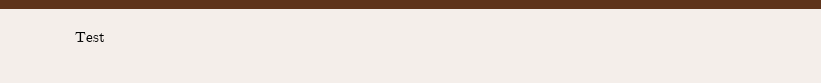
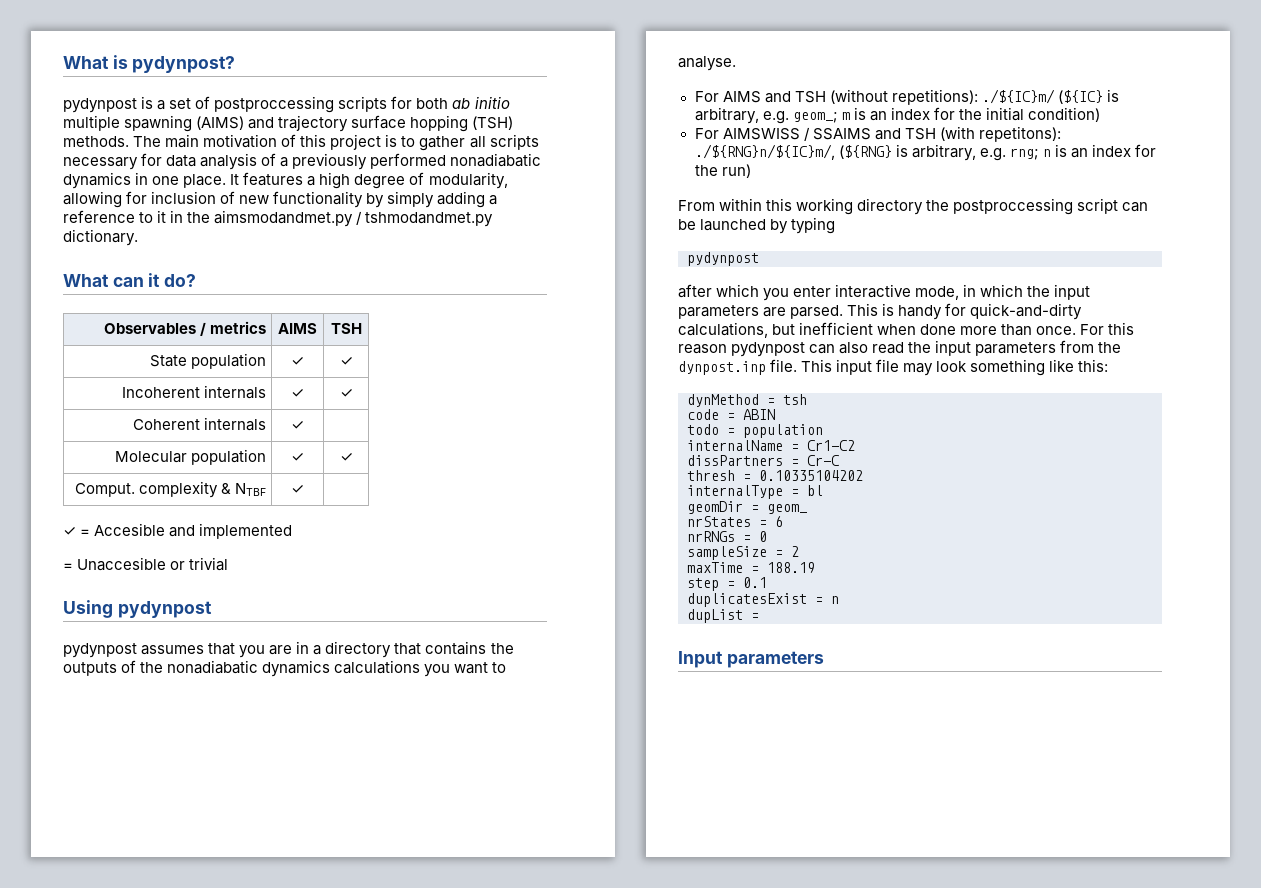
[75,32,105,42] Test -> [63,55,236,73] [63,96,510,113] [63,115,514,132] [63,134,539,151] [63,153,542,170] [63,172,508,189] [63,191,498,208] [63,210,494,227] [63,229,138,246] [63,273,197,287] [103,321,266,336] [278,323,317,334] [330,323,362,334] [149,353,266,369] [291,357,304,366] [339,357,353,366] [121,385,266,399] [291,389,304,398] [339,389,353,398] [132,417,266,431] [291,421,304,430] [114,449,266,465] [291,453,304,462] [339,453,353,462] [74,481,266,498] [291,485,304,494] [63,523,293,539] [63,557,229,571] [63,600,212,618] [63,641,514,658] [63,660,507,677] [678,56,736,71] [694,89,1119,105] [694,107,1100,124] [694,126,1061,142] [694,144,1156,161] [694,164,751,178] [678,198,1149,215] [678,217,836,234] [687,252,759,266] [678,284,1091,301] [678,303,1083,320] [678,322,1135,338] [678,340,1122,357] [678,359,1109,376] [687,394,807,407] [687,409,775,420] [687,424,823,438] [687,440,855,451] [687,455,839,466] [687,470,863,481] [687,485,823,499] [687,501,807,514] [687,516,783,527] [687,531,767,542] [687,546,799,560] [687,562,815,573] [687,577,767,591] [687,593,839,607] [687,609,759,623] [678,651,824,668] What is pydynpost? // pydynpost is a set of postproccessing scripts for both ab initio multiple spawning (AIMS) and trajectory surface hopping (TSH) methods. The main motivation of this project is to gather all scripts necessary for data analysis of a previously performed nonadiabatic dynamics in one place. It features a high degree of modularity, allowing for inclusion of new functionality by simply adding a reference to it in the aimsmodandmet.py / tshmodandmet.py dictionary. // What can it do? // Observables / metrics | AIMS | TSH // State population | ✓ | ✓ // Incoherent internals | ✓ | ✓ // Coherent internals | ✓ | // Molecular population | ✓ | ✓ // Comput. complexity & NTBF | ✓ | // ✓ = Accesible and implemented // = Unaccesible or trivial // Using pydynpost // pydynpost assumes that you are in a directory that contains the outputs of the nonadiabatic dynamics calculations you want to analyse. // For AIMS and TSH (without repetitions): ./${IC}m/ (${IC} is arbitrary, e.g. geom_; m is an index for the initial condition) // For AIMSWISS / SSAIMS and TSH (with repetitons): ./${RNG}n/${IC}m/, (${RNG} is arbitrary, e.g. rng; n is an index for the run) // From within this working directory the postproccessing script can be launched by typing // pydynpost // after which you enter interactive mode, in which the input parameters are parsed. This is handy for quick-and-dirty calculations, but inefficient when done more than once. For this reason pydynpost can also read the input parameters from the dynpost.inp file. This input file may look something like this: // dynMethod = tsh // code = ABIN // todo = population // internalName = Cr1-C2 // dissPartners = Cr-C // thresh = 0.10335104202 // internalType = bl // geomDir = geom_ // nrStates = 6 // nrRNGs = 0 // sampleSize = 2 // maxTime = 188.19 // step = 0.1 // duplicatesExist = n // dupList = // Input parameters

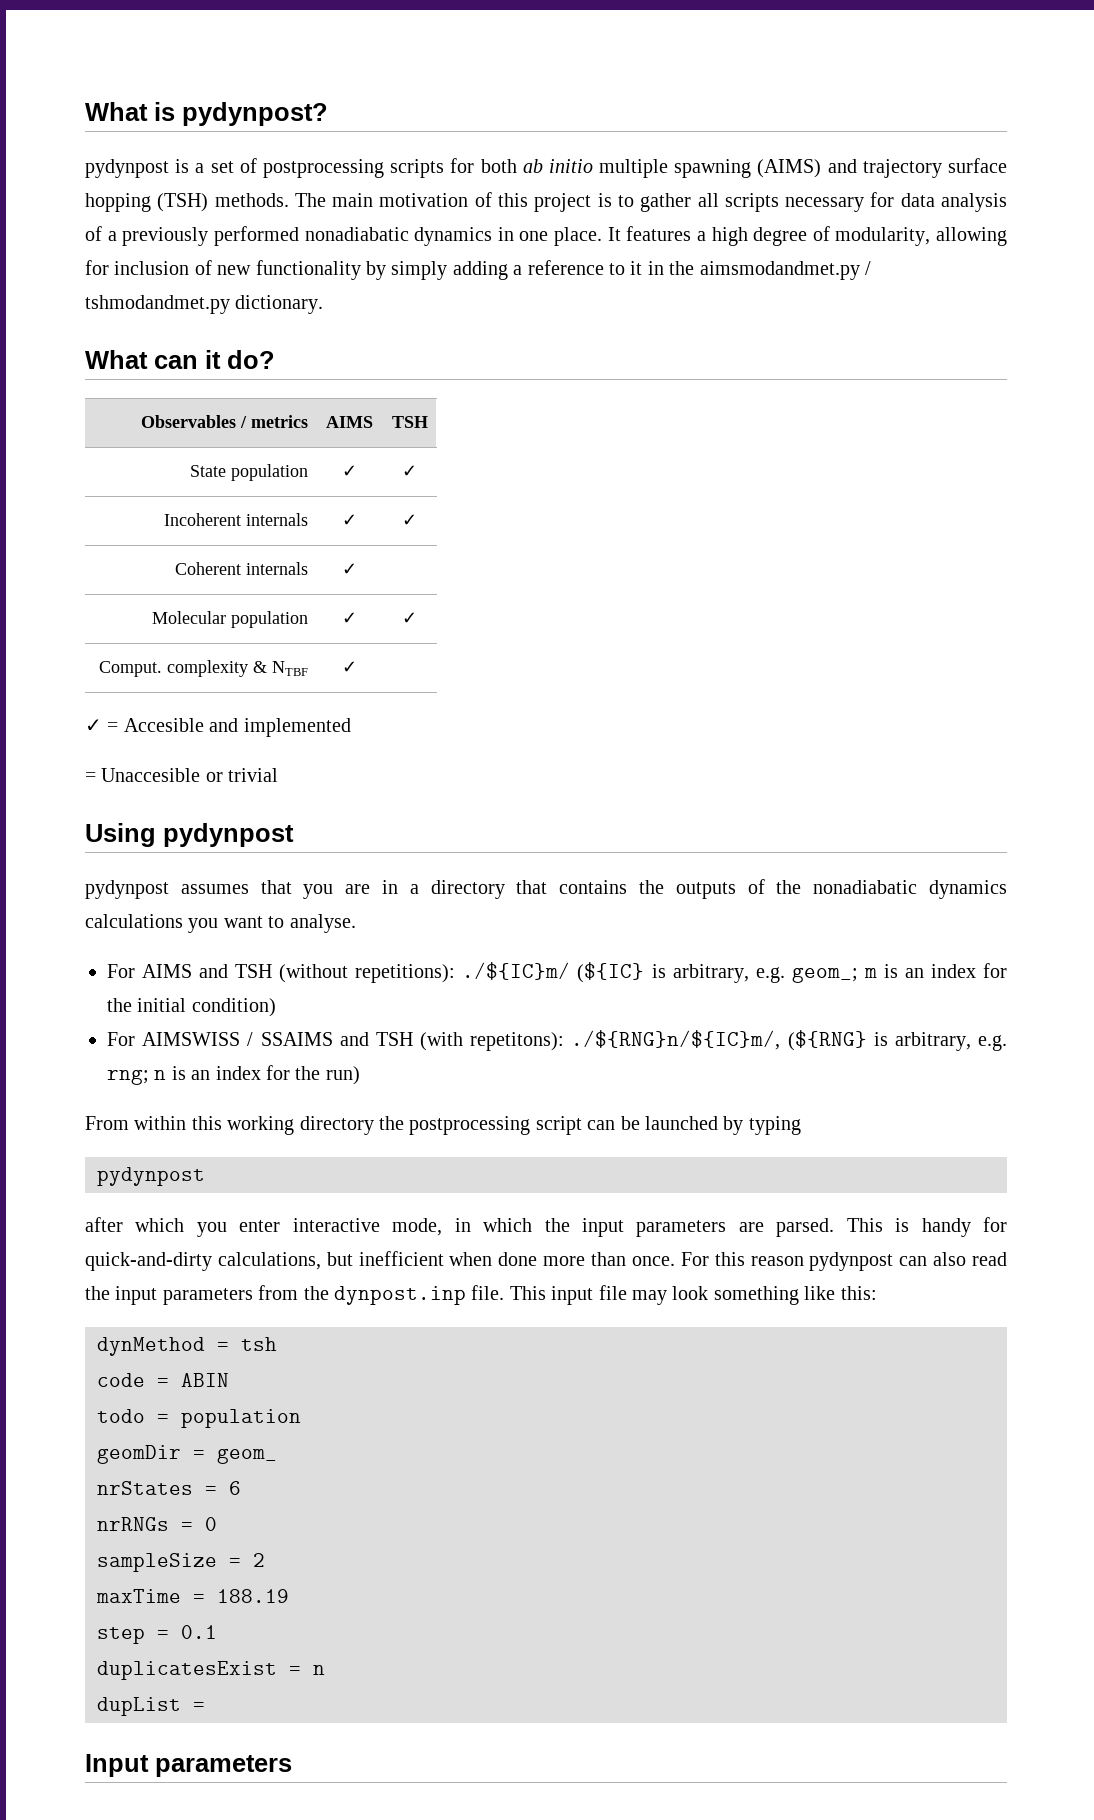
[214,96,335,113] postproccessing -> [262,159,384,178] postprocessing
[953,198,1074,215] postproccessing -> [409,1116,531,1135] postprocessing
[687,440,855,451] [687,455,839,466] [687,470,863,481] [687,485,823,499] // internalName = Cr1-C2 // dissPartners = Cr-C // thresh = 0.10335104202 // internalType = bl -> (301, 1418) none

